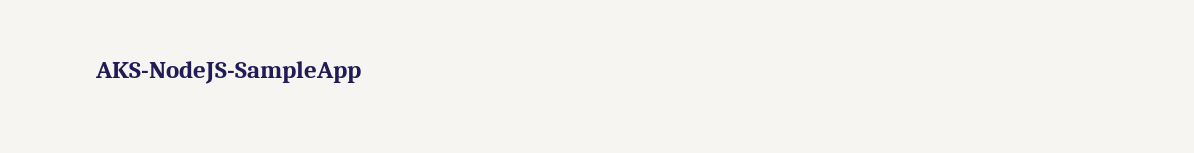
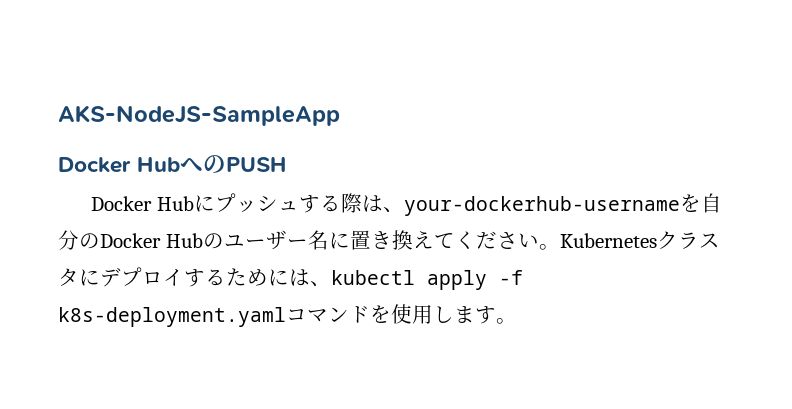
(361, 72) none -> [58,155,288,173] [91,193,722,216] [58,230,720,250] [58,267,523,290] [58,304,517,327] // Docker HubへのPUSH // Docker Hubにプッシュする際は、your-dockerhub-usernameを自分のDocker Hubのユーザー名に置き換えてください。Kubernetesクラスタにデプロイするためには、kubectl apply -f k8s-deployment.yamlコマンドを使用します。

